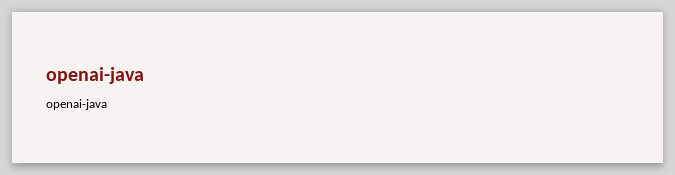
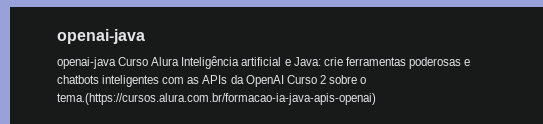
(107, 104) none -> [118,56,471,69] [57,75,367,87] [57,93,376,105] Curso Alura Inteligência artificial e Java: crie ferramentas poderosas e chatbots inteligentes com as APIs da OpenAI Curso 2 sobre o tema.(https://cursos.alura.com.br/formacao-ia-java-apis-openai)

